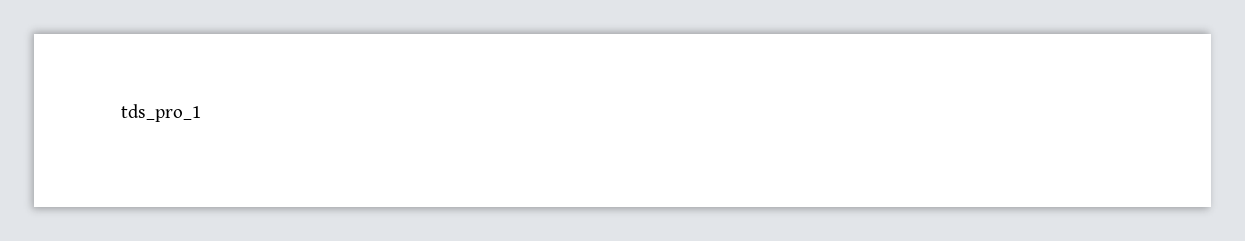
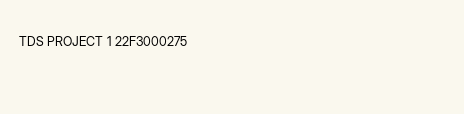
[121,104,201,122] tds_pro_1 -> [19,36,188,46] TDS PROJECT 1 22F3000275

